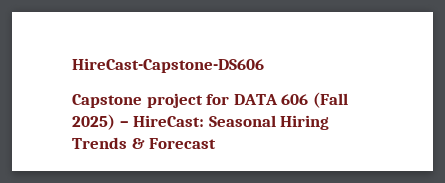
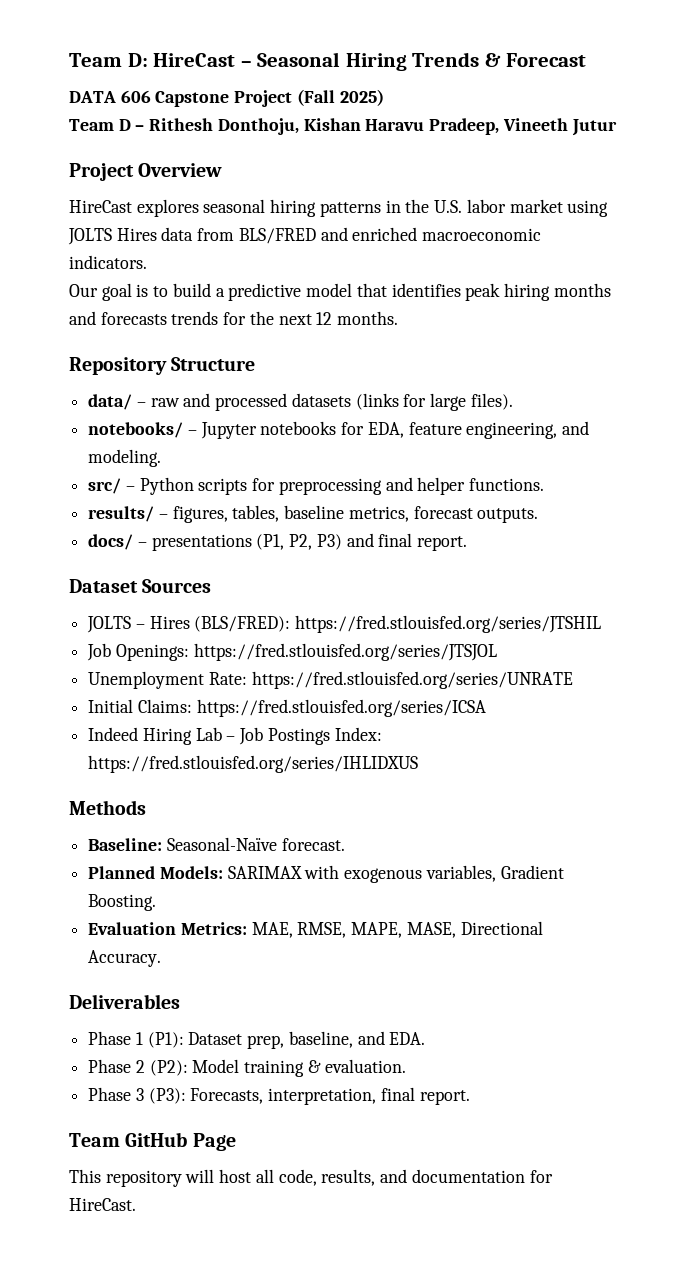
[72,58,264,73] [72,92,348,108] [72,114,205,130] HireCast-Capstone-DS606 // Capstone project for DATA 606 (Fall 2025) – HireCast: -> [69,53,252,67] Team D: HireCast –
(217, 143) none -> [69,89,384,107] [69,118,617,136] [69,163,223,181] [69,199,609,217] [68,227,542,245] [69,255,147,269] [69,283,611,301] [69,311,399,325] [69,357,256,375] [88,393,513,411] [88,421,590,439] [88,449,162,467] [88,477,545,495] [88,505,539,523] [88,533,468,551] [69,579,212,593] [87,615,602,633] [87,643,497,661] [88,671,573,689] [88,699,486,717] [88,727,382,745] [88,755,419,773] [69,800,146,815] [88,837,345,851] [88,865,564,883] [88,894,157,911] [88,921,543,938] [88,950,162,967] [69,994,180,1009] [88,1031,426,1049] [88,1059,406,1077] [88,1087,470,1105] [69,1132,236,1151] [69,1169,553,1187] [69,1198,136,1211] // DATA 606 Capstone Project (Fall 2025) // Team D – Rithesh Donthoju, Kishan Haravu Pradeep, Vineeth Jutur // Project Overview // HireCast explores seasonal hiring patterns in the U.S. labor market using JOLTS Hires data from BLS/FRED and enriched macroeconomic indicators. // Our goal is to build a predictive model that identifies peak hiring months and forecasts trends for the next 12 months. // Repository Structure // data/ – raw and processed datasets (links for large files). // notebooks/ – Jupyter notebooks for EDA, feature engineering, and modeling. // src/ – Python scripts for preprocessing and helper functions. // results/ – figures, tables, baseline metrics, forecast outputs. // docs/ – presentations (P1, P2, P3) and final report. // Dataset Sources // JOLTS – Hires (BLS/FRED): https://fred.stlouisfed.org/series/JTSHIL // Job Openings: https://fred.stlouisfed.org/series/JTSJOL // Unemployment Rate: https://fred.stlouisfed.org/series/UNRATE // Initial Claims: https://fred.stlouisfed.org/series/ICSA // Indeed Hiring Lab – Job Postings Index: https://fred.stlouisfed.org/series/IHLIDXUS // Methods // Baseline: Seasonal-Naïve forecast. // Planned Models: SARIMAX with exogenous variables, Gradient Boosting. // Evaluation Metrics: MAE, RMSE, MAPE, MASE, Directional Accuracy. // Deliverables // Phase 1 (P1): Dataset prep, baseline, and EDA. // Phase 2 (P2): Model training & evaluation. // Phase 3 (P3): Forecasts, interpretation, final report. // Team GitHub Page // This repository will host all code, results, and documentation for HireCast.

